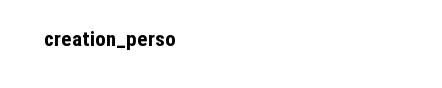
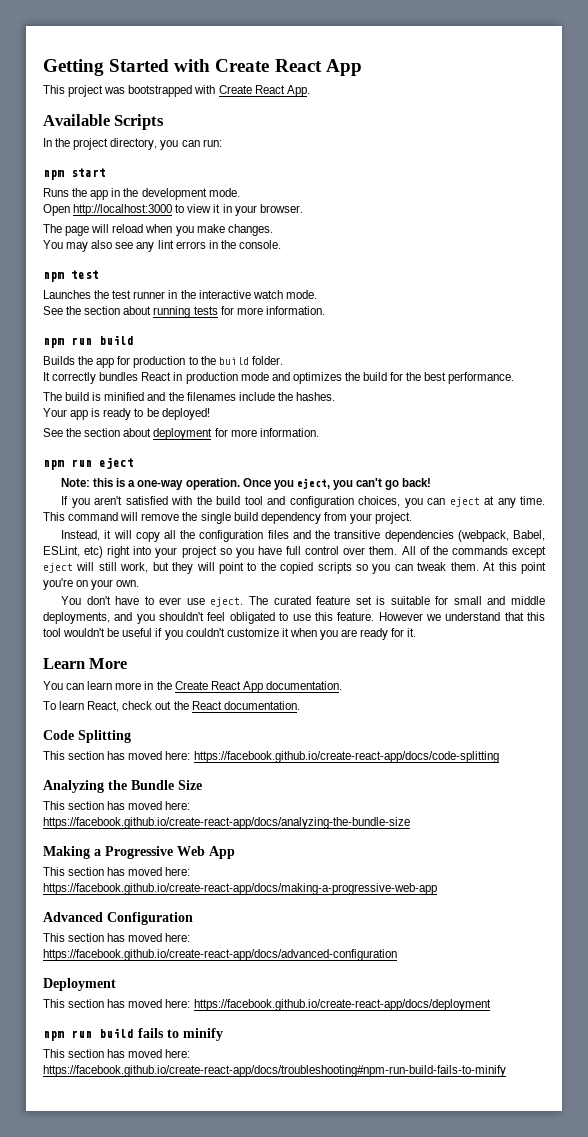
[44,31,176,50] creation_perso -> [43,59,362,76] [43,85,310,97] [43,114,165,130] [43,138,222,150] [43,168,106,180] [43,188,240,200] [43,204,303,216] [43,224,273,236] [43,240,281,252] [43,270,99,282] [43,290,317,299] [43,306,325,318] [43,335,134,348] [43,356,283,368] [43,372,515,384] [43,392,335,401] [43,408,210,420] [43,428,319,440] [43,457,134,470] [61,478,432,490] [61,496,545,508] [43,512,413,524] [61,530,545,542] [43,546,546,558] [43,562,547,574] [43,578,140,590] [61,596,545,607] [43,612,545,624] [43,628,417,640] [43,658,128,669] [43,681,342,693] [43,701,300,712] [43,730,131,743] [43,751,499,763] [43,780,202,793] [43,801,191,810] [43,817,410,829] [43,846,235,859] [43,867,191,876] [43,883,437,895] [43,912,193,925] [43,933,191,942] [43,949,397,961] [43,978,116,991] [43,999,491,1011] [43,1028,223,1041] [43,1049,191,1058] [43,1065,506,1077] Getting Started with Create React App // This project was bootstrapped with Create React App. // Available Scripts // In the project directory, you can run: // npm start // Runs the app in the development mode. // Open http://localhost:3000 to view it in your browser. // The page will reload when you make changes. // You may also see any lint errors in the console. // npm test // Launches the test runner in the interactive watch mode. // See the section about running tests for more information. // npm run build // Builds the app for production to the build folder. // It correctly bundles React in production mode and optimizes the build for the best performance. // The build is minified and the filenames include the hashes. // Your app is ready to be deployed! // See the section about deployment for more information. // npm run eject // Note: this is a one-way operation. Once you eject, you can't go back! // If you aren't satisfied with the build tool and configuration choices, you can eject at any time. This command will remove the single build dependency from your project. // Instead, it will copy all the configuration files and the transitive dependencies (webpack, Babel, ESLint, etc) right into your project so you have full control over them. All of the commands except eject will still work, but they will point to the copied scripts so you can tweak them. At this point you're on your own. // You don't have to ever use eject. The curated feature set is suitable for small and middle deployments, and you shouldn't feel obligated to use this feature. However we understand that this tool wouldn't be useful if you couldn't customize it when you are ready for it. // Learn More // You can learn more in the Create React App documentation. // To learn React, check out the React documentation. // Code Splitting // This section has moved here: https://facebook.github.io/create-react-app/docs/code-splitting // Analyzing the Bundle Size // This section has moved here: https://facebook.github.io/create-react-app/docs/analyzing-the-bundle-size // Making a Progressive Web App // This section has moved here: https://facebook.github.io/create-react-app/docs/making-a-progressive-web-app // Advanced Configuration // This section has moved here: https://facebook.github.io/create-react-app/docs/advanced-configuration // Deployment // This section has moved here: https://facebook.github.io/create-react-app/docs/deployment // npm run build fails to minify // This section has moved here: https://facebook.github.io/create-react-app/docs/troubleshooting#npm-run-build-fails-to-minify

